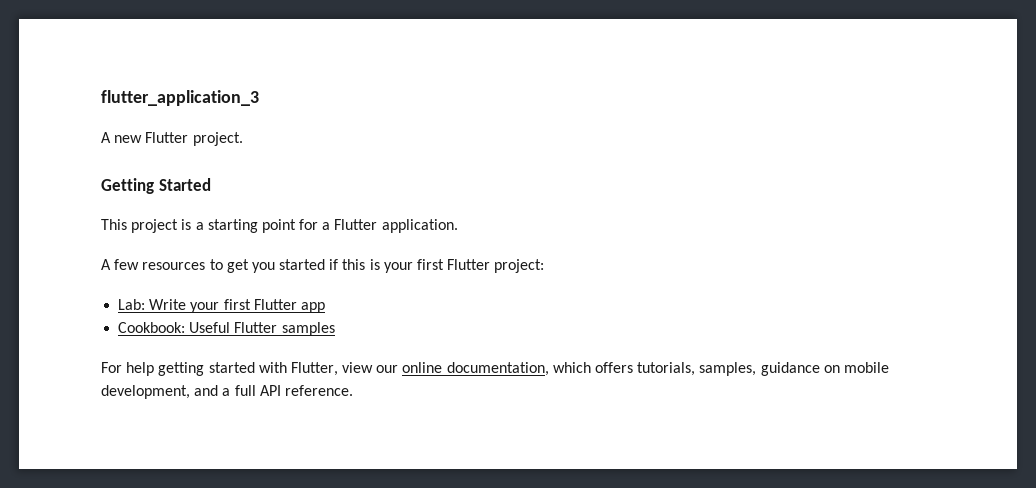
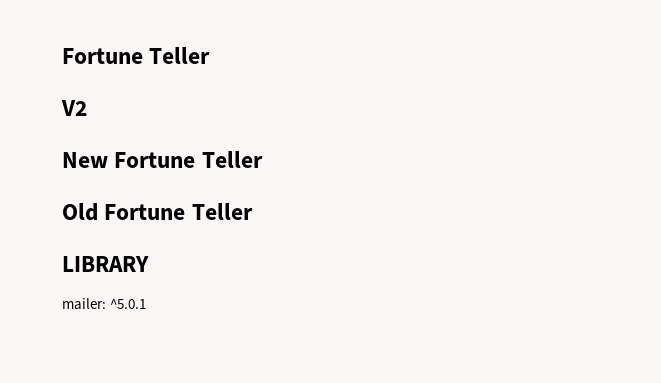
[101,90,259,106] [101,132,243,146] [101,178,211,194] [101,219,458,233] [101,259,545,273] [118,299,325,313] [118,322,335,336] [101,362,889,376] [101,385,353,399] flutter_application_3 // A new Flutter project. // Getting Started // This project is a starting point for a Flutter application. // A few resources to get you started if this is your first Flutter project: // Lab: Write your first Flutter app // Cookbook: Useful Flutter samples // For help getting started with Flutter, view our online documentation, which offers tutorials, samples, guidance on mobile development, and a full API reference. -> [62,47,211,64] [61,100,87,116] [62,151,263,168] [62,203,253,221] [62,256,149,272] [62,298,147,310] Fortune Teller // V2 // New Fortune Teller // Old Fortune Teller // LIBRARY // mailer: ^5.0.1

